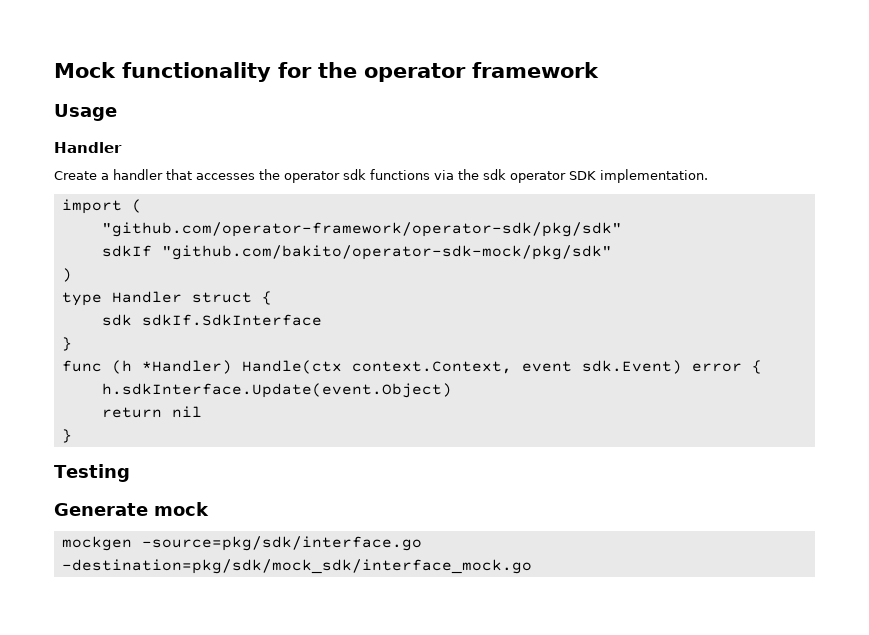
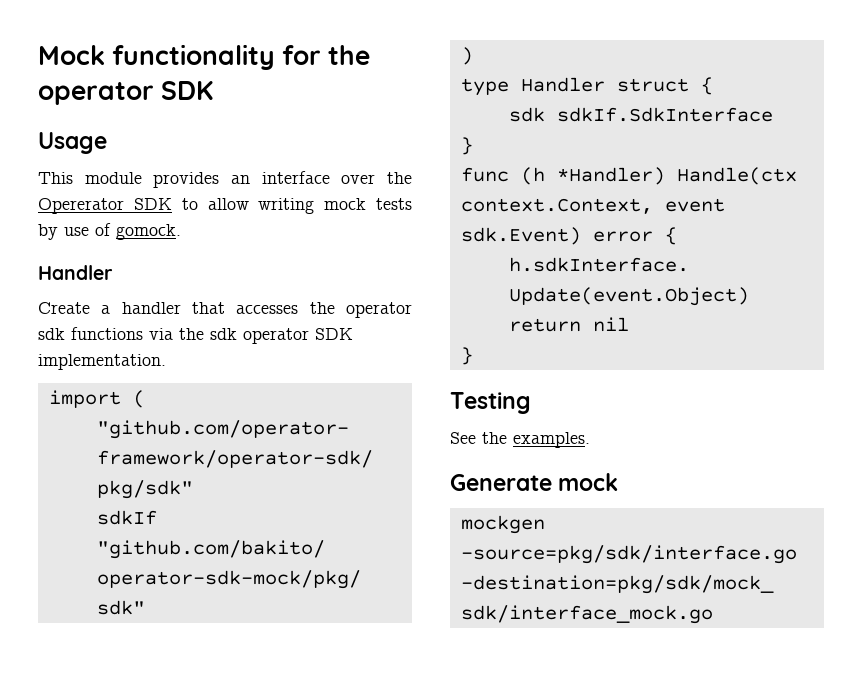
[472,62,599,78] framework -> [161,81,214,100] SDK
(117, 112) none -> [38,171,412,188] [38,198,412,214] [38,223,181,240] // This module provides an interface over the Opererator SDK to allow writing mock tests by use of gomock.
(130, 473) none -> [450,432,590,448] // See the examples.

